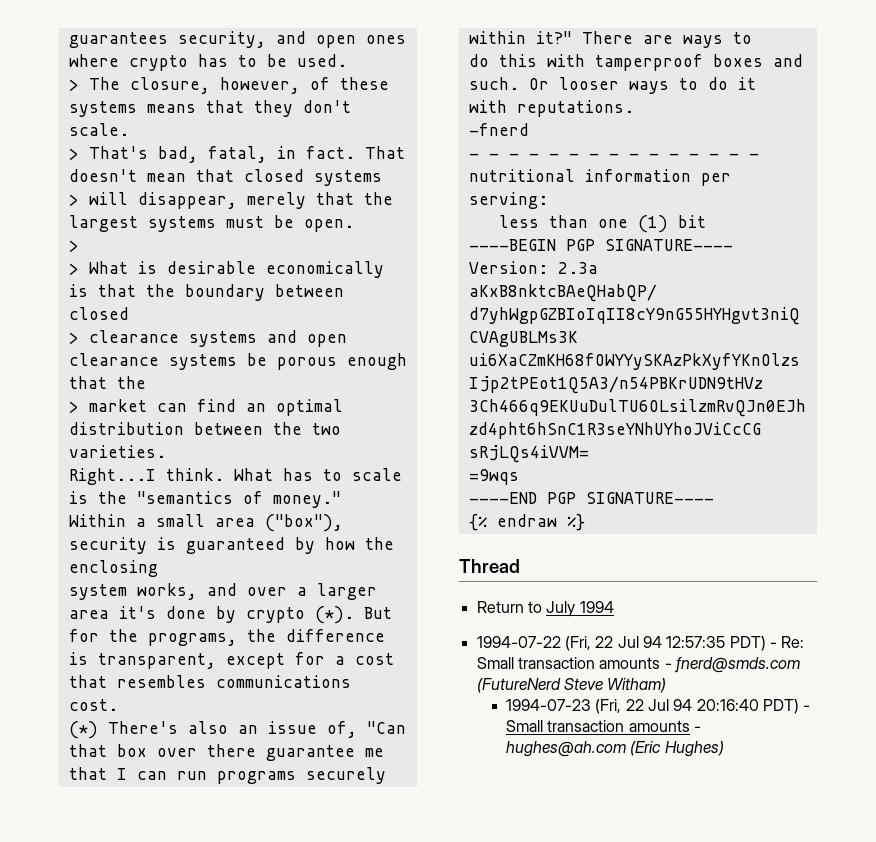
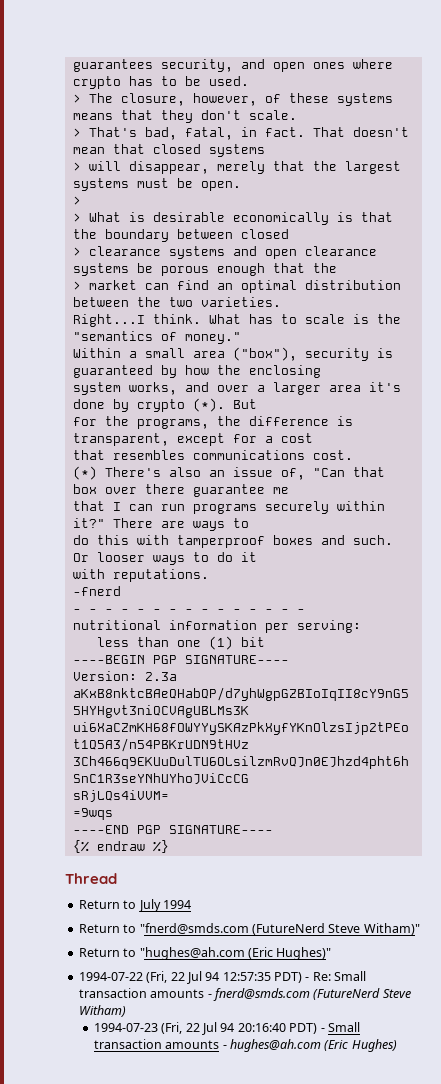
(614, 607) none -> [78,923,420,935] [78,947,332,960] // Return to "fnerd@smds.com (FutureNerd Steve Witham)" // Return to "hughes@ah.com (Eric Hughes)"

